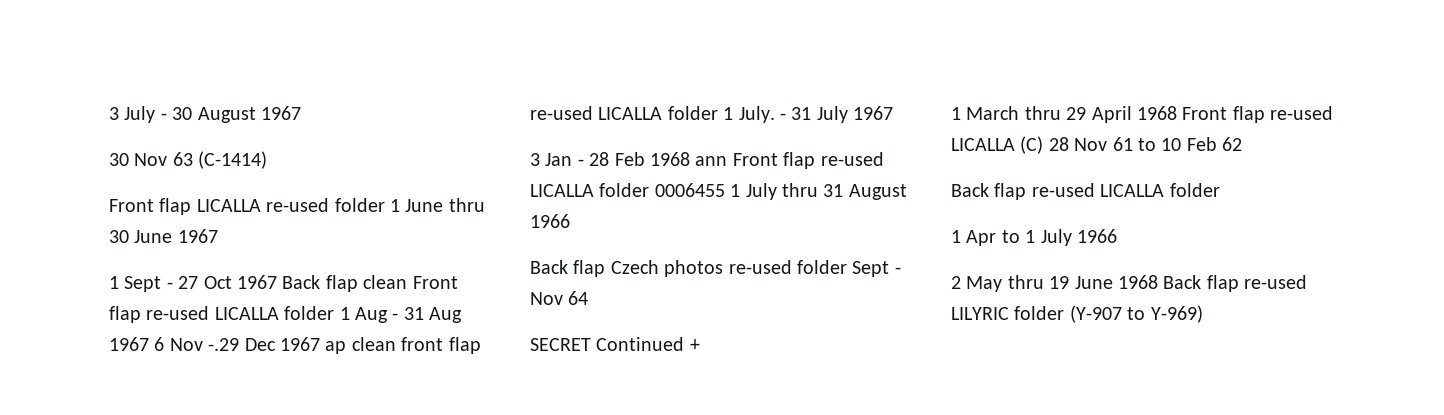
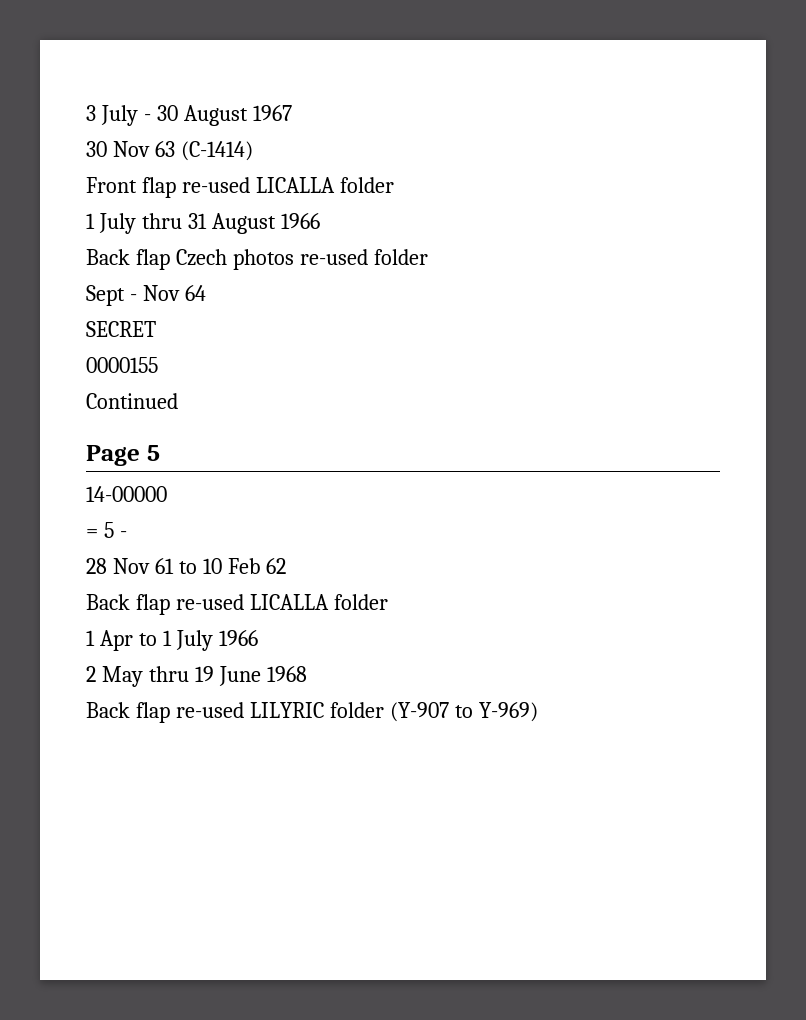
[196,198,485,212] [109,229,218,243] [109,275,458,292] [109,306,463,323] [109,337,481,354] [530,106,894,123] [530,152,884,169] [530,183,725,197] LICALLA re-used folder 1 June thru 30 June 1967 // 1 Sept - 27 Oct 1967 Back flap clean Front flap re-used LICALLA folder 1 Aug - 31 Aug 1967 6 Nov -.29 Dec 1967 ap clean front flap re-used LICALLA folder 1 July. - 31 July 1967 // 3 Jan - 28 Feb 1968 ann Front flap re-used LICALLA folder 0006455 -> [181,177,394,193] re-used LICALLA folder //
(847, 267) none -> (428, 257) //
(591, 344) none -> [86,357,158,373] // 0000155 //
[689,339,700,351] [951,106,1334,123] [951,136,1044,154] + // 1 March thru 29 April 1968 Front flap re-used LICALLA (C) -> [86,445,160,466] [86,486,167,502] [86,522,127,538] // Page 5 // 14-00000 // = 5 - //
(1158, 282) none -> (307, 674) //

